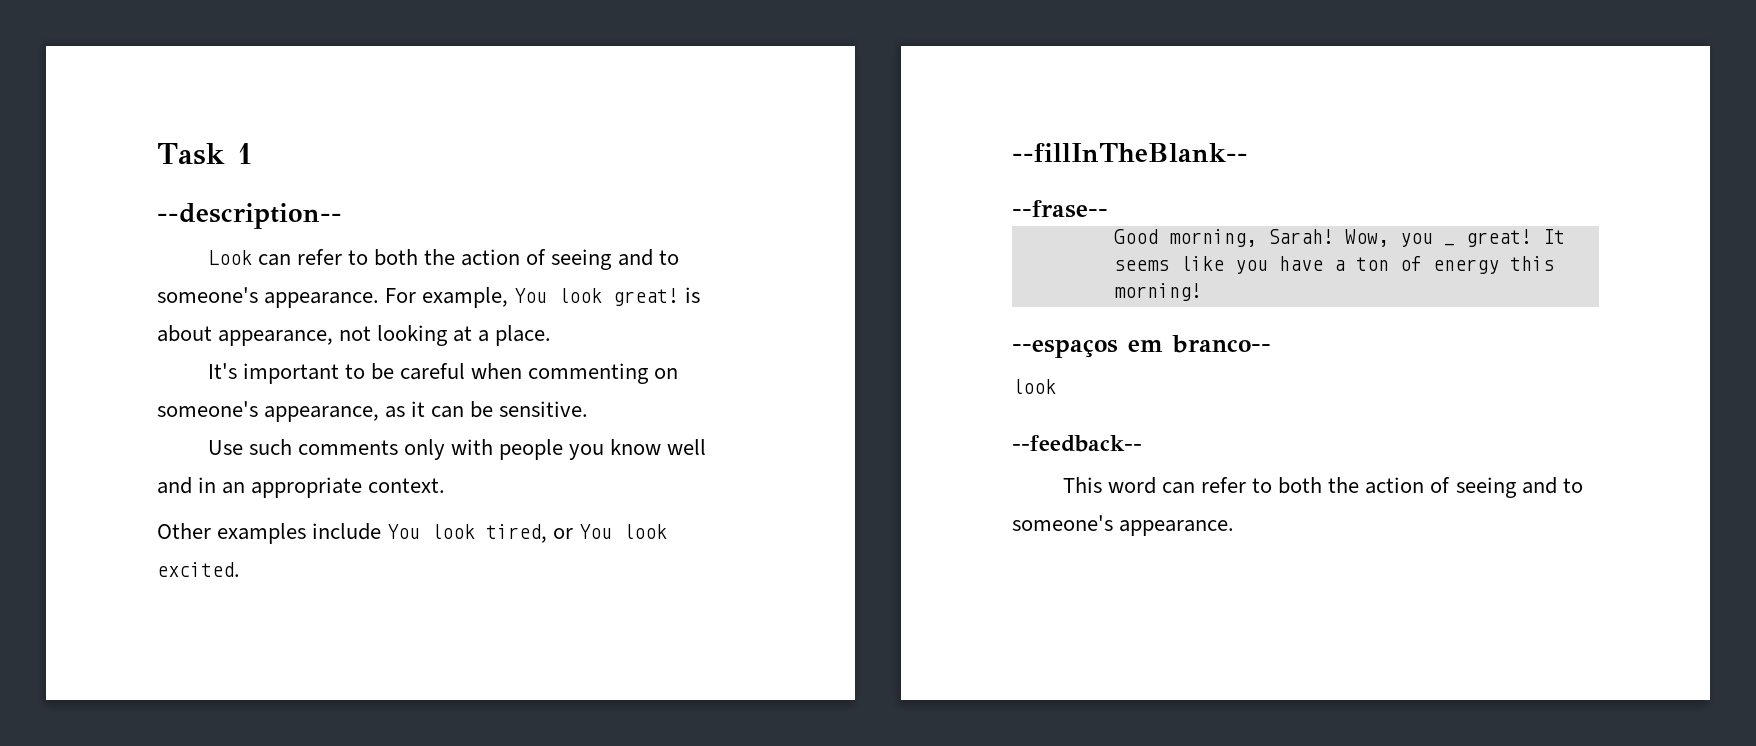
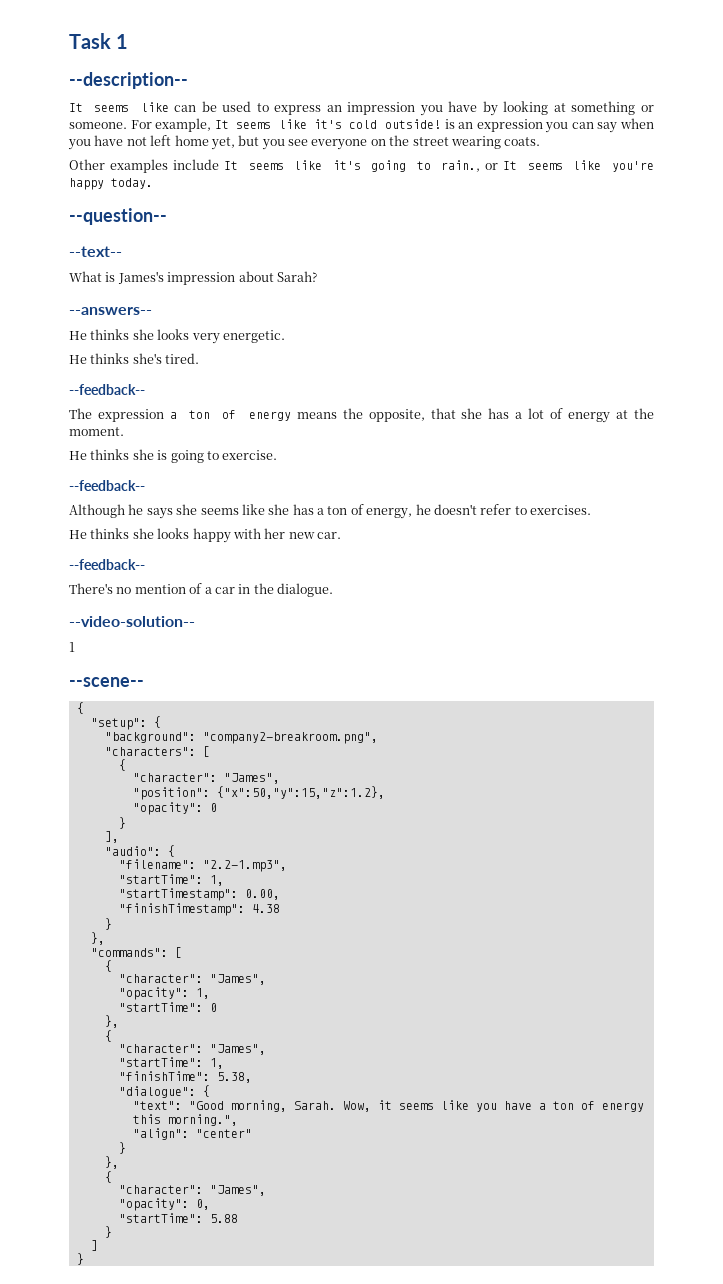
[207,249,679,270] [157,287,701,308] [157,325,552,346] [207,363,679,384] [157,401,589,422] [207,439,707,460] [157,477,446,498] [157,523,668,544] [157,562,240,577] [1012,143,1248,162] [1012,200,1108,218] [1113,229,1565,247] Look can refer to both the action of seeing and to someone's appearance. For example, You look great! is about appearance, not looking at a place. // It's important to be careful when commenting on someone's appearance, as it can be sensitive. // Use such comments only with people you know well and in an appropriate context. // Other examples include You look tired, or You look excited. // --fillInTheBlank-- // --frase-- // Good morning, Sarah! Wow, you _ great! It -> [69,101,654,116] [69,118,654,133] [68,135,541,150] [69,159,654,173] [69,178,153,190] [69,208,167,225] [69,246,122,257] [69,271,317,285] [69,307,152,315] [69,329,285,344] [69,353,200,364] [69,384,145,395] [69,408,654,423] [69,427,124,436] [69,449,278,463] [69,480,145,491] [69,504,591,519] [69,528,341,543] [69,559,145,570] [69,583,333,597] [69,616,195,627] [69,642,75,652] [69,677,144,687] [76,702,84,714] [90,716,161,730] [104,732,378,744] [104,746,210,757] [118,759,126,771] [132,773,280,784] [132,786,385,800] [132,802,217,815] [118,817,126,829] [104,831,119,843] [104,845,175,857] [118,859,287,872] [118,874,224,886] [118,888,280,901] [118,903,280,916] [104,918,112,930] [90,932,105,945] [90,947,182,958] [104,960,112,972] [118,974,266,985] [118,987,210,1000] [118,1002,217,1012] [104,1015,119,1028] [104,1030,112,1042] [118,1044,266,1055] [118,1057,224,1069] [118,1071,252,1083] [118,1085,210,1098] [132,1100,392,1112] It seems like can be used to express an impression you have by looking at something or someone. For example, It seems like it's cold outside! is an expression you can say when you have not left home yet, but you see everyone on the street wearing coats. // Other examples include It seems like it's going to rain., or It seems like you're happy today. // --question-- // --text-- // What is James's impression about Sarah? // --answers-- // He thinks she looks very energetic. // He thinks she's tired. // --feedback-- // The expression a ton of energy means the opposite, that she has a lot of energy at the moment. // He thinks she is going to exercise. // --feedback-- // Although he says she seems like she has a ton of energy, he doesn't refer to exercises. // He thinks she looks happy with her new car. // --feedback-- // There's no mention of a car in the dialogue. // --video-solution-- // 1 // --scene-- // { // "setup": { // "background": "company2-breakroom.png", // "characters": [ // { // "character": "James", // "position": {"x":50,"y":15,"z":1.2}, // "opacity": 0 // } // ], // "audio": { // "filename": "2.2-1.mp3", // "startTime": 1, // "startTimestamp": 0.00, // "finishTimestamp": 4.38 // } // }, // "commands": [ // { // "character": "James", // "opacity": 1, // "startTime": 0 // }, // { // "character": "James", // "startTime": 1, // "finishTime": 5.38, // "dialogue": { // "text": "Good morning, Sarah. Wow, it
[1113,283,1202,301] [1012,335,1271,358] [1012,379,1056,394] [1012,435,1142,452] [1062,477,1583,498] [1012,515,1235,536] morning! // --espaços em branco-- // look // --feedback-- // This word can refer to both the action of seeing and to someone's appearance. -> [167,1114,238,1126] [132,1128,252,1140] [118,1142,126,1154] [104,1156,119,1169] [104,1171,112,1183] [118,1185,266,1196] [118,1198,210,1211] [118,1213,238,1223] [104,1226,112,1238] [90,1240,98,1251] [76,1253,84,1265] morning.", // "align": "center" // } // }, // { // "character": "James", // "opacity": 0, // "startTime": 5.88 // } // ] // }

